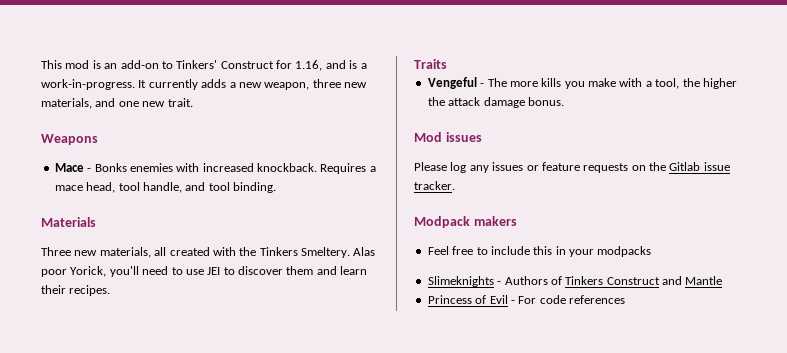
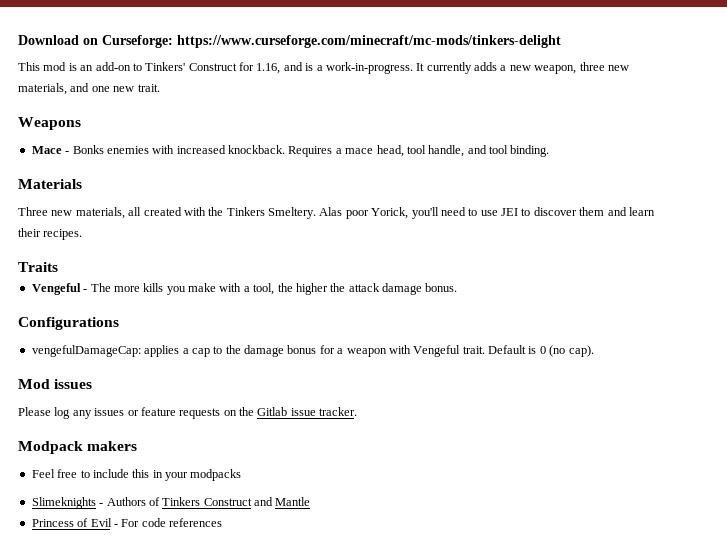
(41, 64) none -> [18,35,561,48] Download on Curseforge: https://www.curseforge.com/minecraft/mc-mods/tinkers-delight //
(564, 101) none -> [18,317,119,330] [31,345,594,357] // Configurations // vengefulDamageCap: applies a cap to the damage bonus for a weapon with Vengeful trait. Default is 0 (no cap).

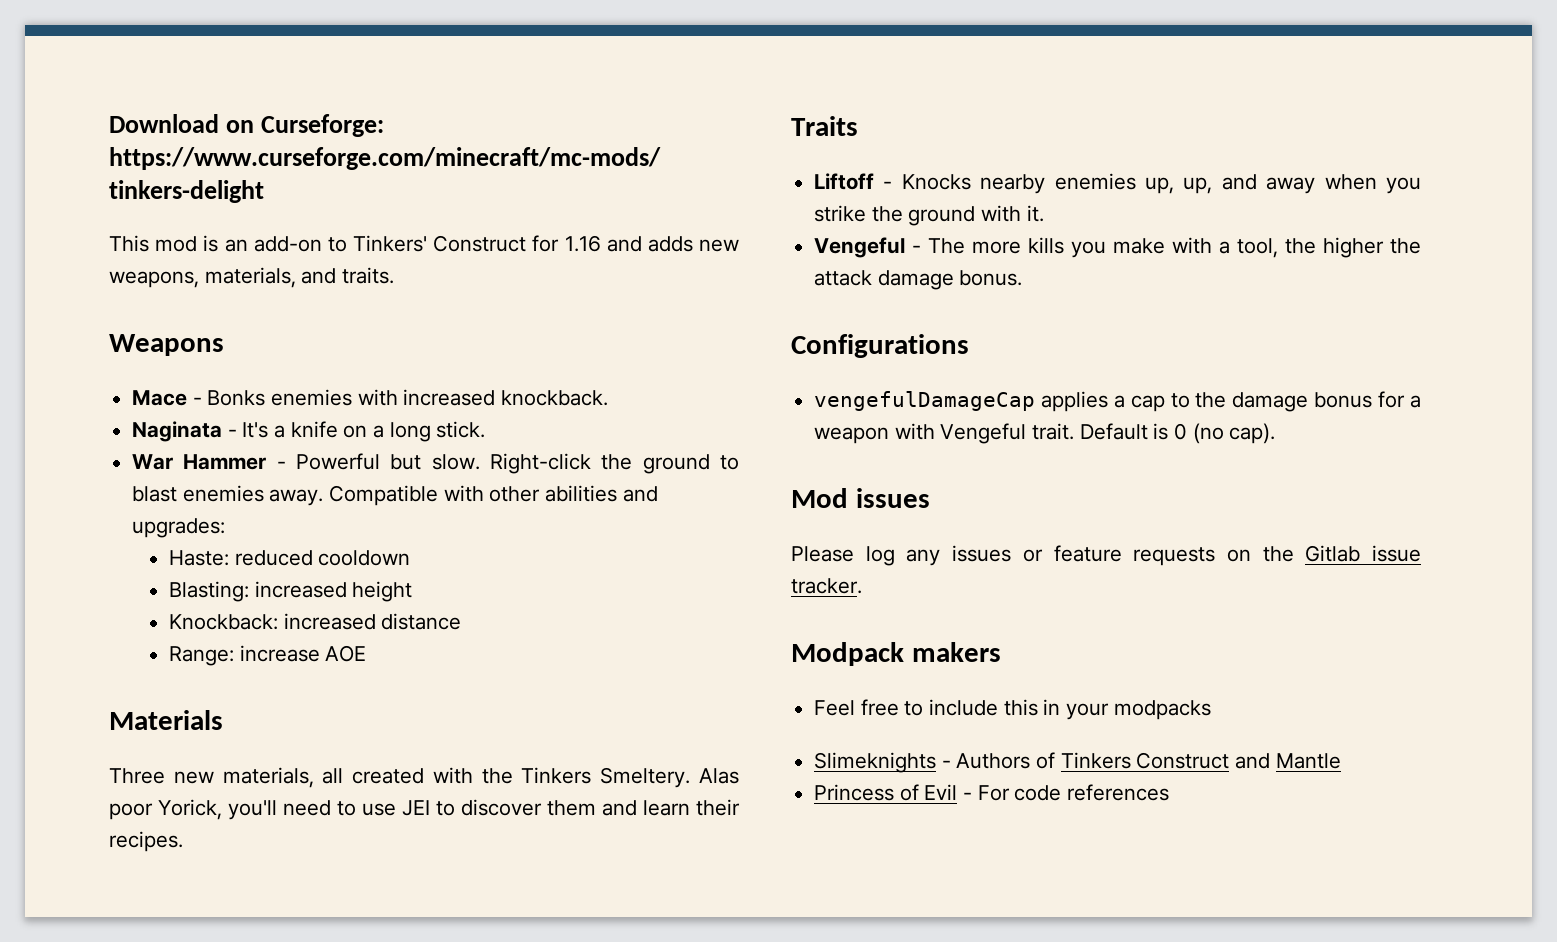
[256,62,629,74] [18,83,160,95] 1.16, and is a work-in-progress. It currently adds a new weapon, three new materials, and one new trait. -> [564,235,739,252] [109,267,395,288] 1.16 and adds new weapons, materials, and traits.
[288,145,550,157] Requires a mace head, tool handle, and tool binding. -> [132,421,486,442] [132,453,739,474] [132,485,658,506] [132,518,226,538] [169,550,411,566] [169,581,413,602] [169,613,462,630] [169,645,367,666] // Naginata - It's a knife on a long stick. // War Hammer - Powerful but slow. Right-click the ground to blast enemies away. Compatible with other abilities and upgrades: // Haste: reduced cooldown // Blasting: increased height // Knockback: increased distance // Range: increase AOE
(58, 267) none -> [814,173,1421,194] [814,205,1044,226] // Liftoff - Knocks nearby enemies up, up, and away when you strike the ground with it.
[31,345,141,357] vengefulDamageCap: -> [814,391,1036,411] vengefulDamageCap

